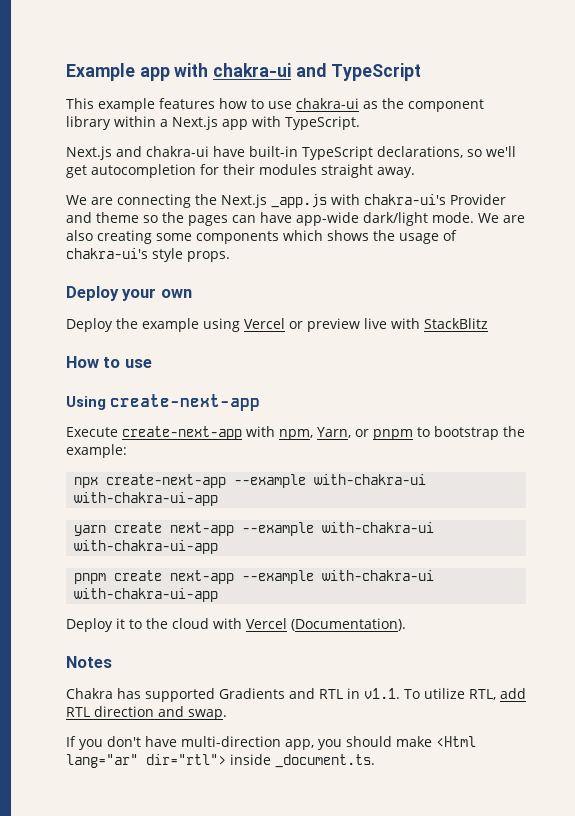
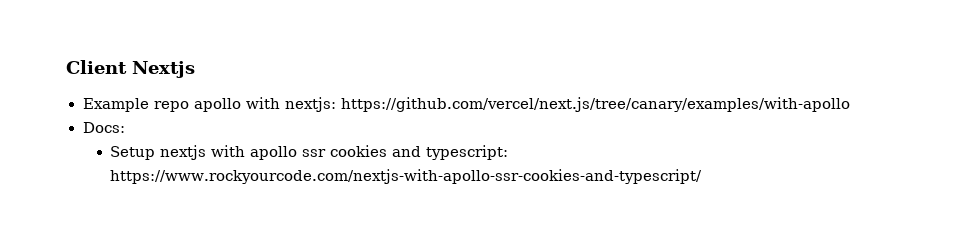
[66,63,421,81] [66,98,484,112] [66,116,360,130] [66,146,516,160] [66,164,415,178] [66,194,506,208] [66,212,525,226] [66,230,457,244] [66,248,230,262] [66,286,192,301] [66,318,488,332] [66,356,152,368] [66,394,261,411] [66,426,525,440] [66,444,127,458] [74,474,427,488] [74,492,219,506] [74,522,435,536] [74,540,219,554] [74,570,435,584] [74,588,219,602] [66,618,406,632] [66,656,112,668] [66,688,526,702] [66,706,227,720] [66,736,476,750] [66,754,375,768] Example app with chakra-ui and TypeScript // This example features how to use chakra-ui as the component library within a Next.js app with TypeScript. // Next.js and chakra-ui have built-in TypeScript declarations, so we'll get autocompletion for their modules straight away. // We are connecting the Next.js _app.js with chakra-ui's Provider and theme so the pages can have app-wide dark/light mode. We are also creating some components which shows the usage of chakra-ui's style props. // Deploy your own // Deploy the example using Vercel or preview live with StackBlitz // How to use // Using create-next-app // Execute create-next-app with npm, Yarn, or pnpm to bootstrap the example: // npx create-next-app --example with-chakra-ui with-chakra-ui-app // yarn create next-app --example with-chakra-ui with-chakra-ui-app // pnpm create next-app --example with-chakra-ui with-chakra-ui-app // Deploy it to the cloud with Vercel (Documentation). // Notes // Chakra has supported Gradients and RTL in v1.1. To utilize RTL, add RTL direction and swap. // If you don't have multi-direction app, you should make <Html lang="ar" dir="rtl"> inside _document.ts. -> [66,60,195,78] [82,97,850,112] [82,122,125,133] [110,145,509,160] [110,169,703,184] Client Nextjs // Example repo apollo with nextjs: https://github.com/vercel/next.js/tree/canary/examples/with-apollo // Docs: // Setup nextjs with apollo ssr cookies and typescript: https://www.rockyourcode.com/nextjs-with-apollo-ssr-cookies-and-typescript/

